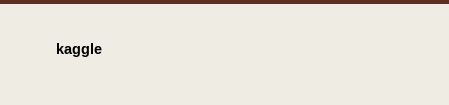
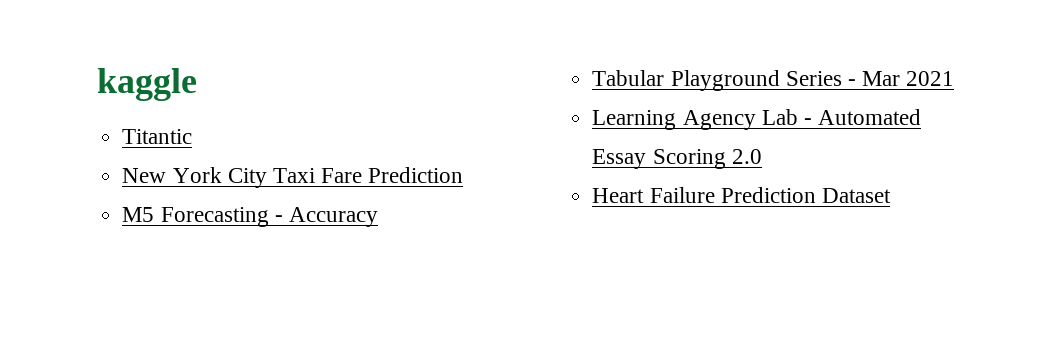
(102, 50) none -> [122,129,193,144] [122,167,464,188] [122,207,378,227] [592,70,955,91] [592,109,922,130] [592,149,762,169] [592,187,891,203] // Titantic // New York City Taxi Fare Prediction // M5 Forecasting - Accuracy // Tabular Playground Series - Mar 2021 // Learning Agency Lab - Automated Essay Scoring 2.0 // Heart Failure Prediction Dataset

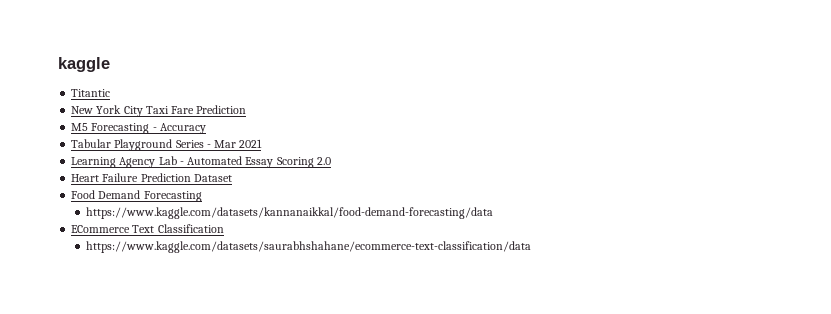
(891, 195) none -> [71,190,202,202] [85,207,493,219] [71,224,224,233] [85,241,531,253] // Food Demand Forecasting // https://www.kaggle.com/datasets/kannanaikkal/food-demand-forecasting/data // ECommerce Text Classification // https://www.kaggle.com/datasets/saurabhshahane/ecommerce-text-classification/data

